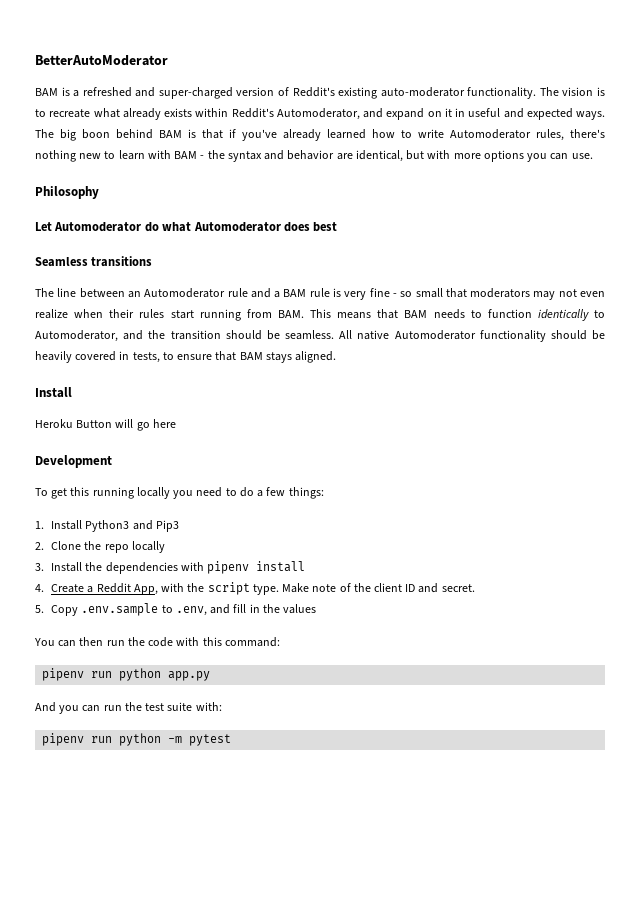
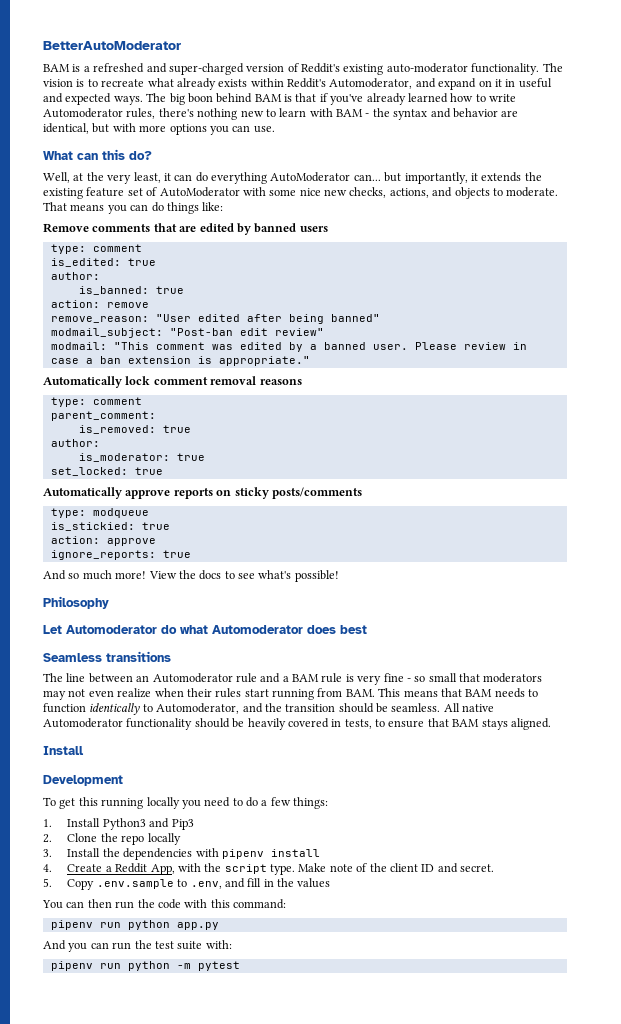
(593, 156) none -> [43,149,152,160] [43,172,542,184] [43,187,559,199] [43,202,224,214] [43,223,328,235] [50,244,142,254] [50,258,156,267] [50,272,100,280] [78,286,184,295] [50,300,149,308] [50,314,380,324] [50,328,324,338] [50,342,527,352] [50,356,310,366] [43,376,302,388] [50,397,142,407] [50,411,156,421] [78,425,191,434] [50,439,100,447] [78,453,205,462] [50,467,163,476] [43,487,362,499] [50,508,149,518] [50,522,170,531] [50,536,156,546] [50,550,191,560] [43,570,339,582] // What can this do? // Well, at the very least, it can do everything AutoModerator can... but importantly, it extends the existing feature set of AutoModerator with some nice new checks, actions, and objects to moderate. That means you can do things like: // Remove comments that are edited by banned users // type: comment // is_edited: true // author: // is_banned: true // action: remove // remove_reason: "User edited after being banned" // modmail_subject: "Post-ban edit review" // modmail: "This comment was edited by a banned user. Please review in case a ban extension is appropriate." // Automatically lock comment removal reasons // type: comment // parent_comment: // is_removed: true // author: // is_moderator: true // set_locked: true // Automatically approve reports on sticky posts/comments // type: modqueue // is_stickied: true // action: approve // ignore_reports: true // And so much more! View the docs to see what's possible!
[35,419,176,431] // Heroku Button will go here -> (84, 750) none

